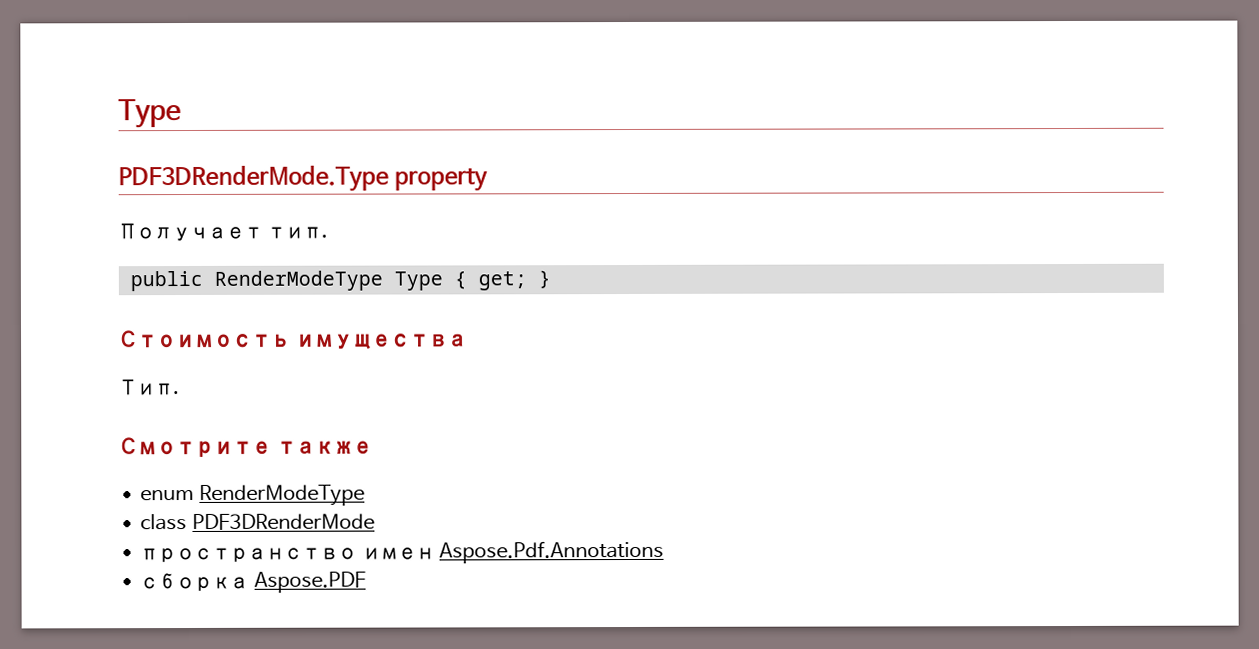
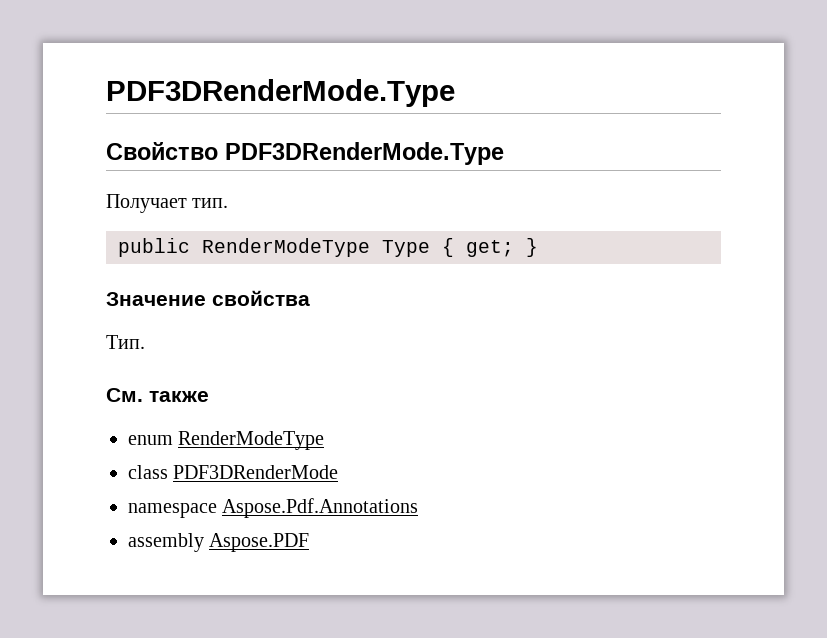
[118,99,181,129] [118,165,489,193] Type // PDF3DRenderMode.Type property -> [106,79,455,107] [106,142,504,165] PDF3DRenderMode.Type // Свойство PDF3DRenderMode.Type
[119,329,468,350] Стоимость имущества -> [106,290,310,306] Значение свойства
[119,436,272,458] Смотрите -> [106,388,143,402] См.
[140,547,435,563] пространство имен -> [128,503,217,518] namespace
[140,572,250,592] сборка -> [128,533,204,552] assembly

